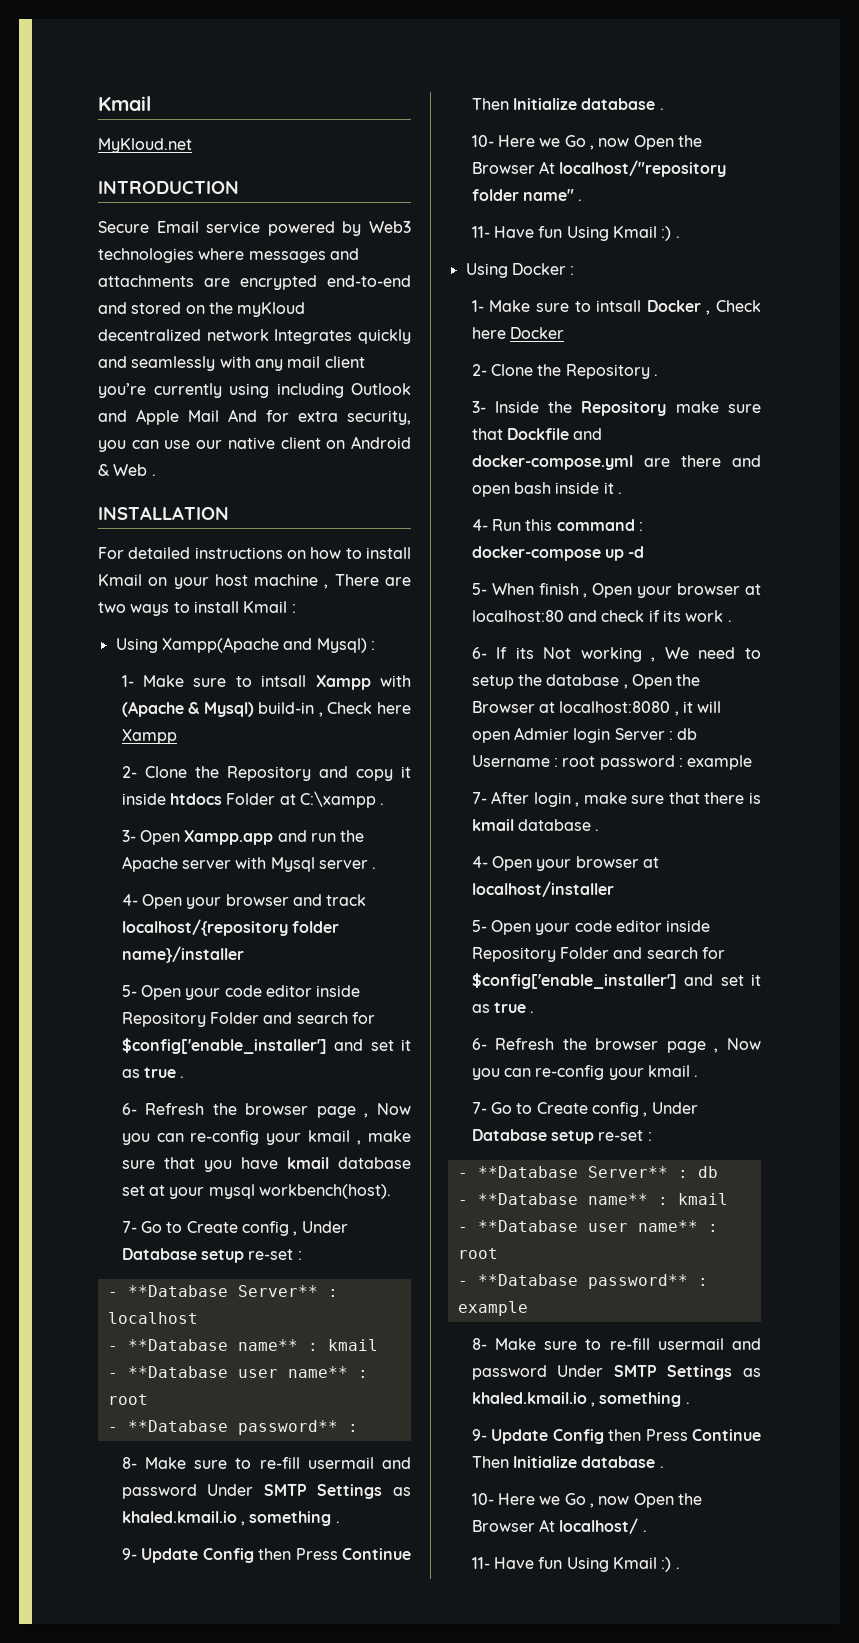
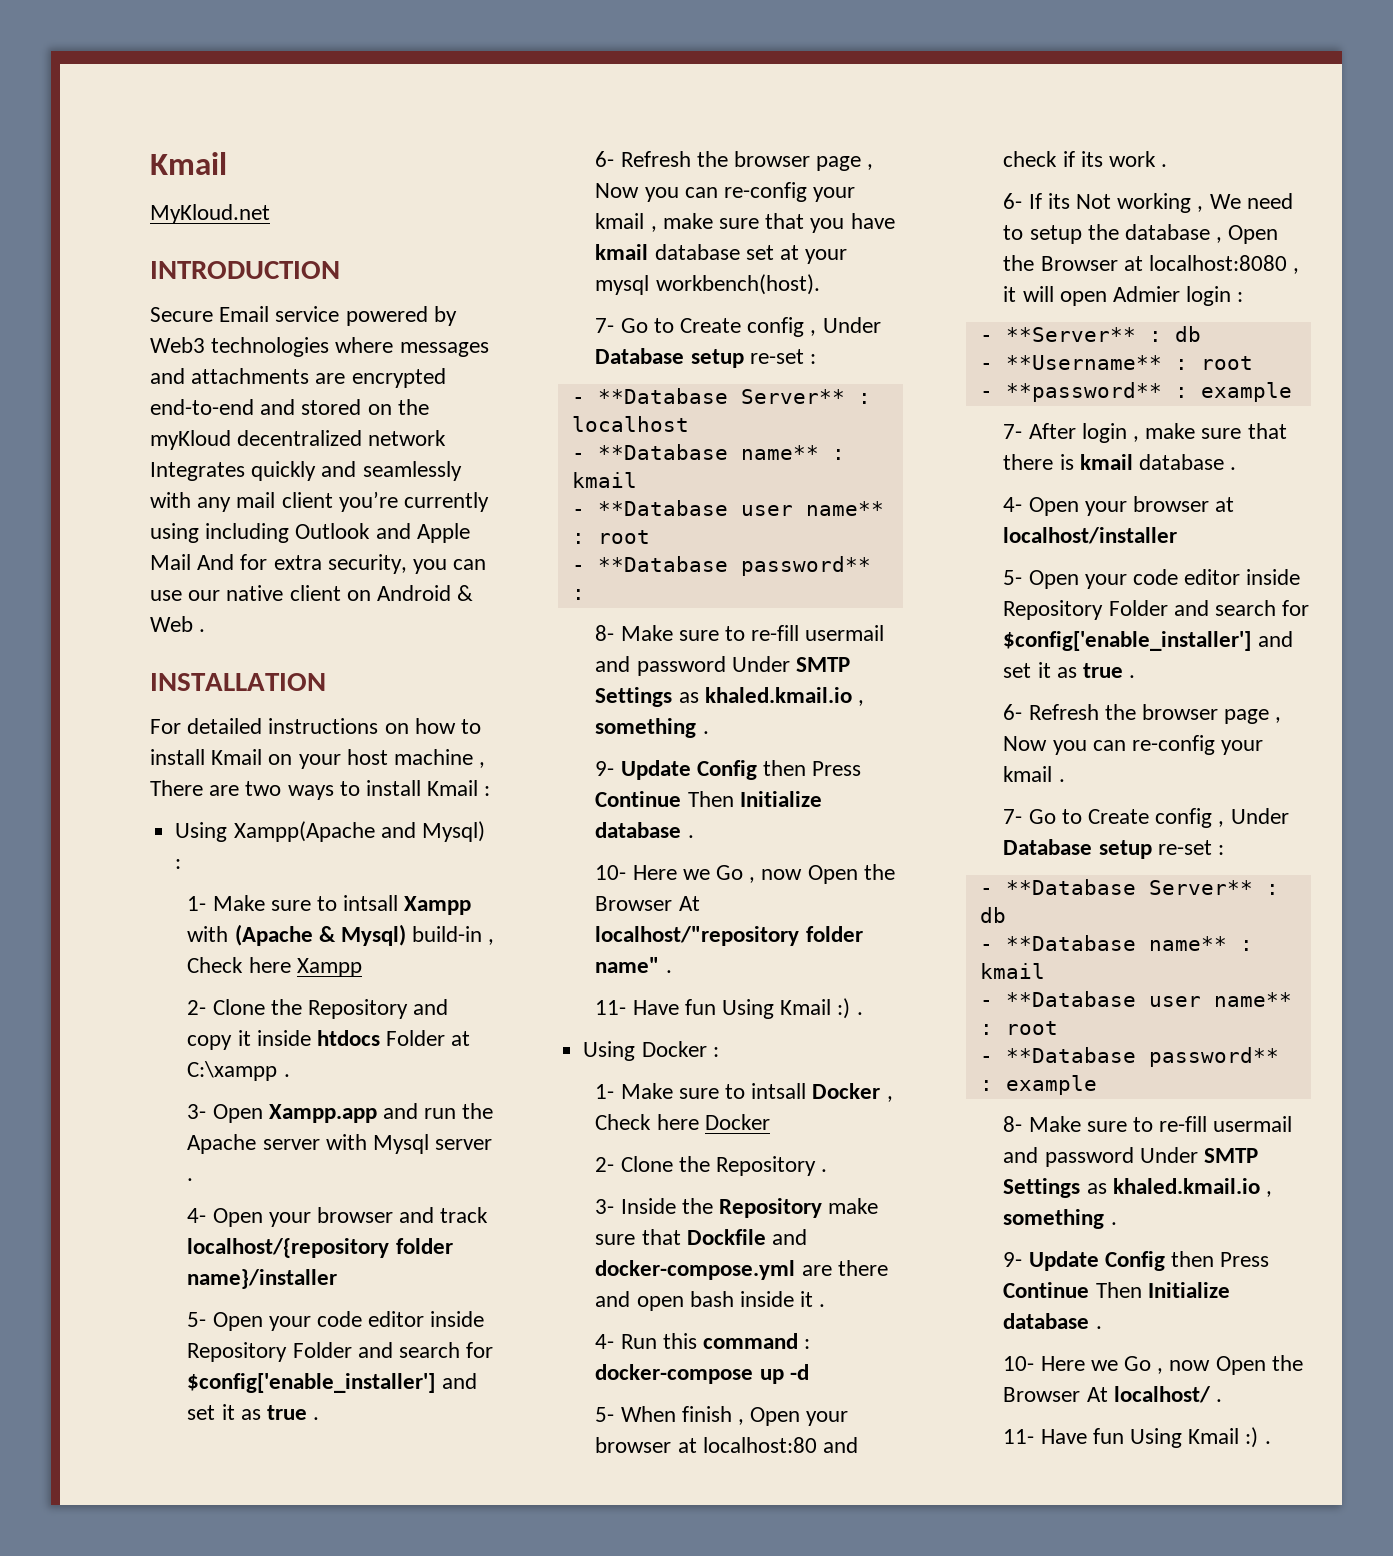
[614,728,698,740] [471,755,675,770] Server : db Username : root password -> [1237,292,1244,302] [979,326,1201,342] [979,355,1253,370] [979,382,1162,402] : // - **Server** : db // - **Username** : root // - **password**

